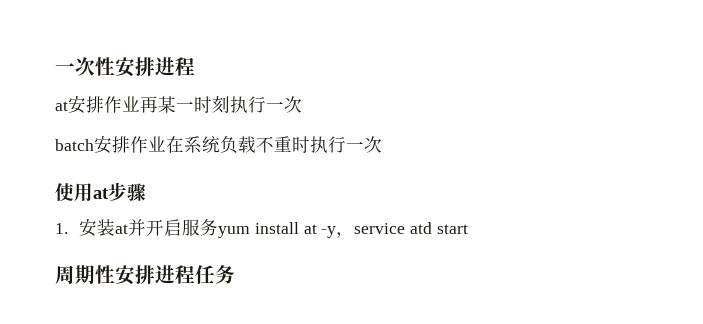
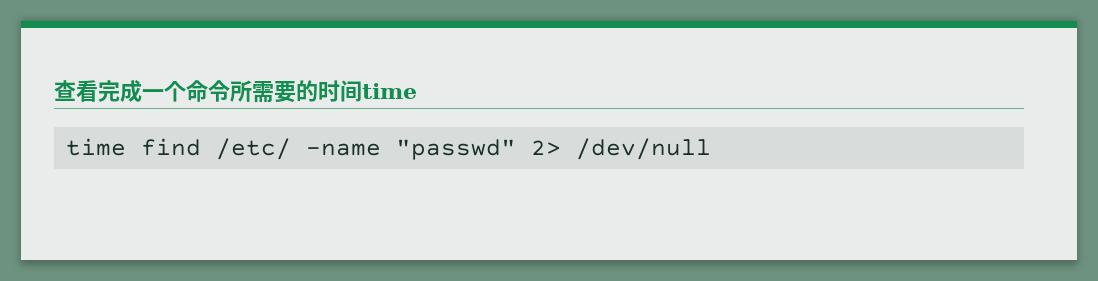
[55,57,195,77] [55,95,302,114] [55,135,382,154] [55,182,146,202] [55,218,468,238] [55,265,235,285] 一次性安排进程 // at安排作业再某一时刻执行一次 // batch安排作业在系统负载不重时执行一次 // 使用at步骤 // 1.安装at并开启服务yum install at -y，service atd start // 周期性安排进程任务 -> [54,80,417,103] [66,138,711,160] 查看完成一个命令所需要的时间time // time find /etc/ -name "passwd" 2> /dev/null

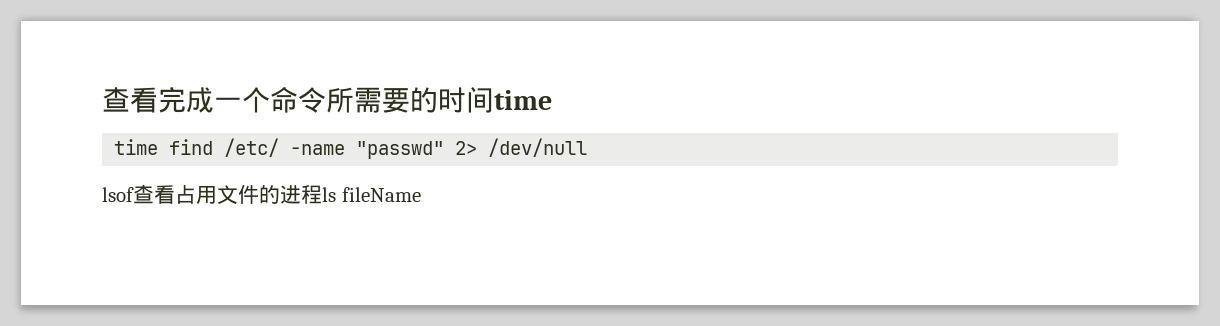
(711, 149) none -> [102,184,421,205] // lsof查看占用文件的进程ls fileName

